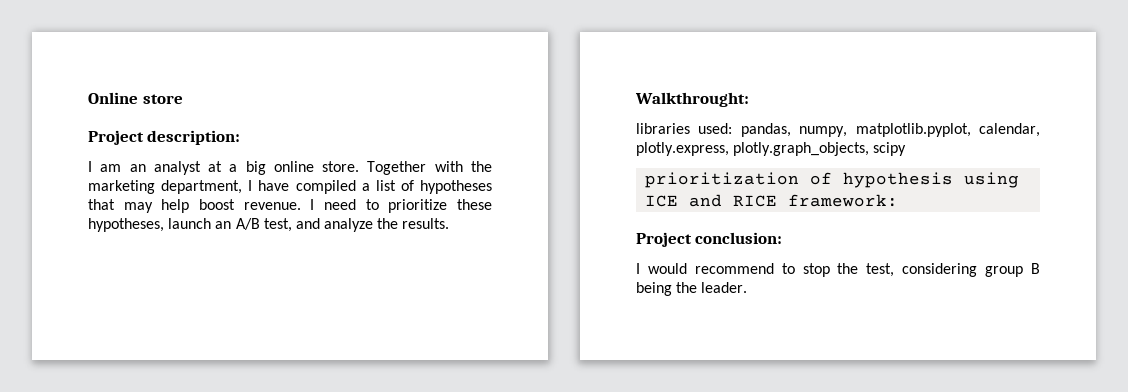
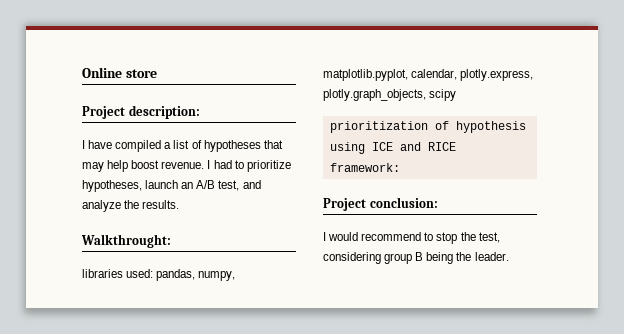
[100,161,492,175] [88,180,253,194] am an analyst at a big online store. Together with the marketing department, I -> (85, 144) none
[324,199,356,210] need -> [213,160,232,169] had
[457,199,493,210] these -> (291, 166) none

